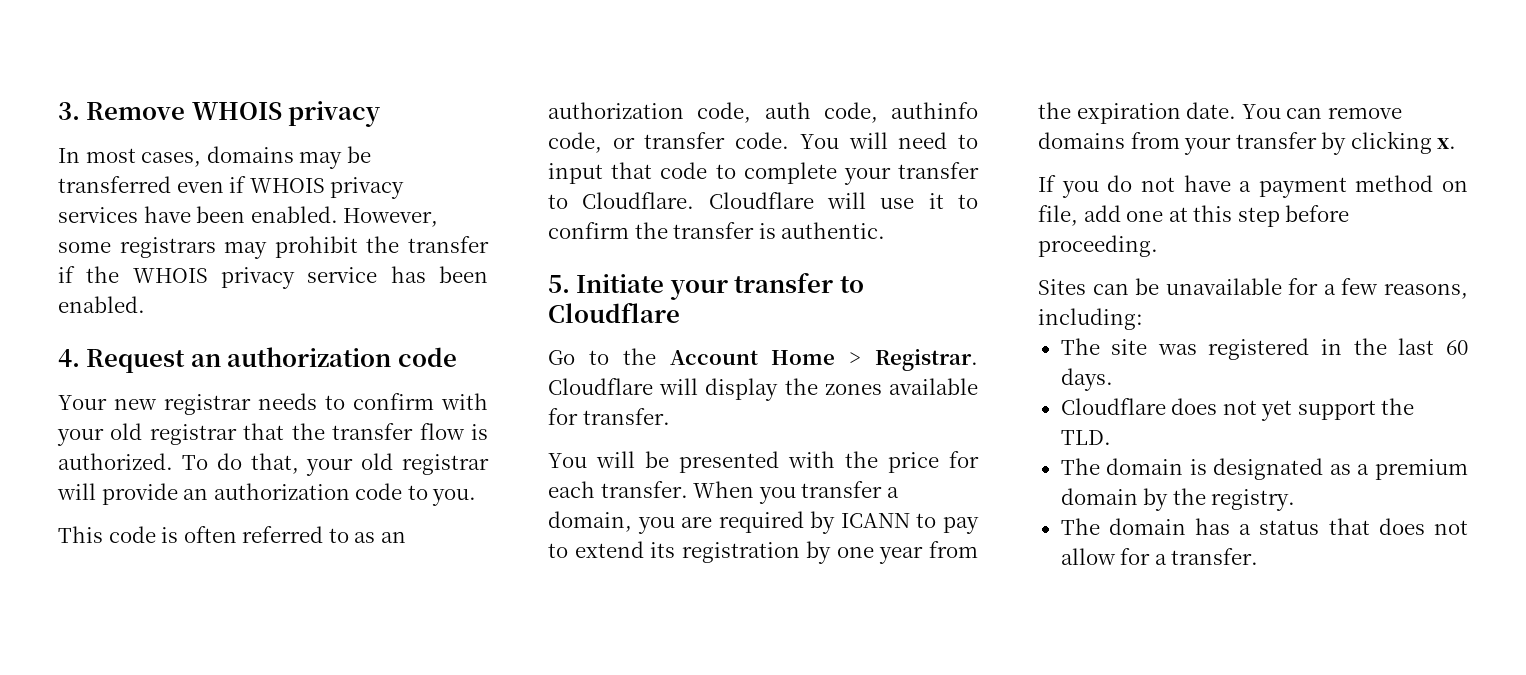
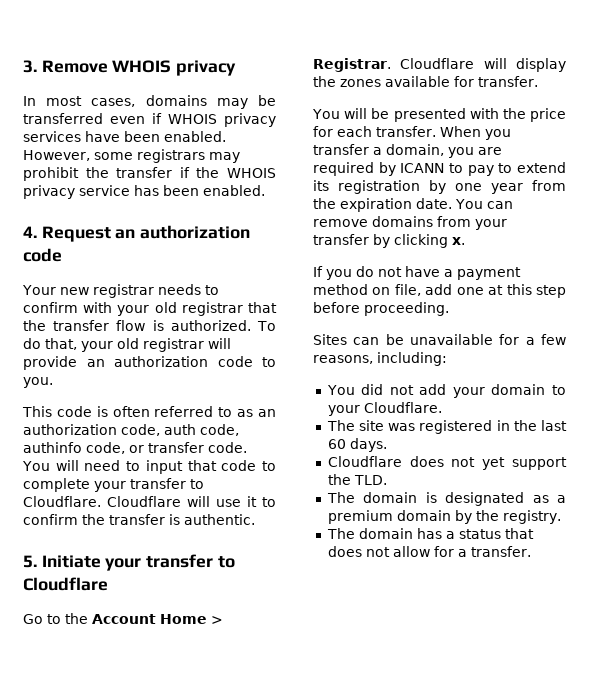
(1143, 319) none -> [326,384,566,398] [327,402,442,416] // You did not add your domain to your Cloudflare.

